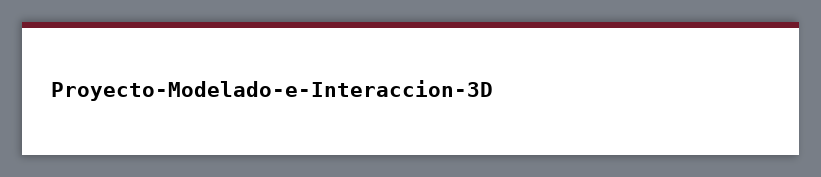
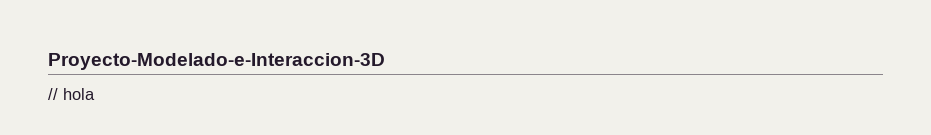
(493, 90) none -> [48,88,95,100] // // hola

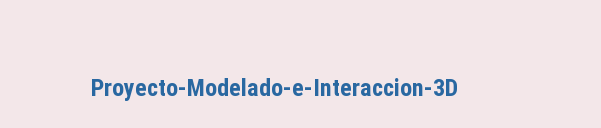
[48,88,95,100] // // hola -> (458, 89) none

